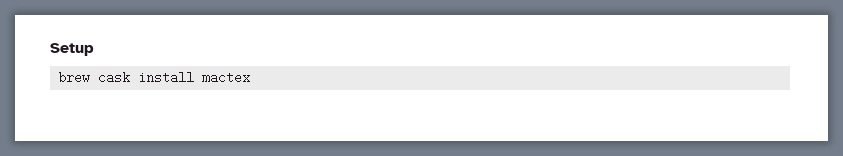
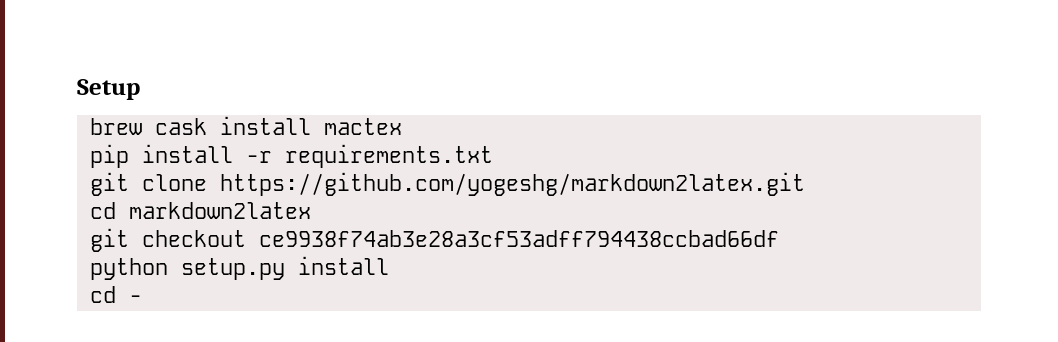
(250, 77) none -> [90,144,494,168] [90,172,806,196] [90,202,312,219] [90,228,780,252] [90,256,390,280] [90,286,143,303] // pip install -r requirements.txt // git clone https://github.com/yogeshg/markdown2latex.git // cd markdown2latex // git checkout ce9938f74ab3e28a3cf53adff794438ccbad66df // python setup.py install // cd -

